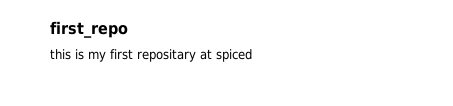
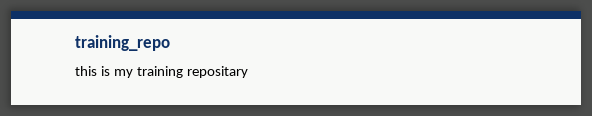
[50,21,128,38] first_repo -> [75,35,170,51] training_repo
[110,49,252,62] first repositary at spiced -> [136,66,248,78] training repositary

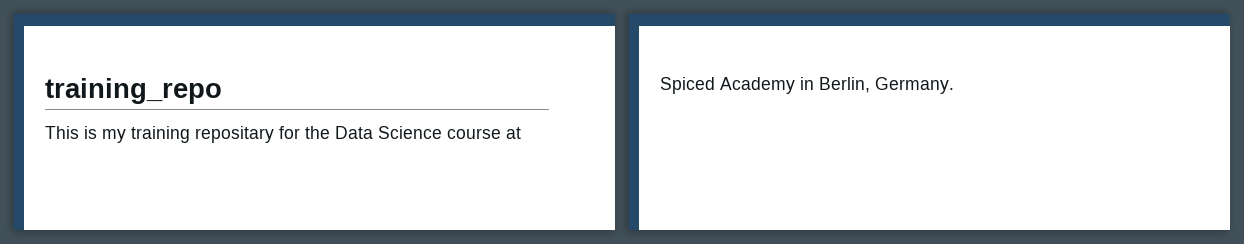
[75,66,97,76] this -> [45,126,79,139] This
(248, 72) none -> [279,126,521,139] [660,77,954,94] for the Data Science course at Spiced Academy in Berlin, Germany.

